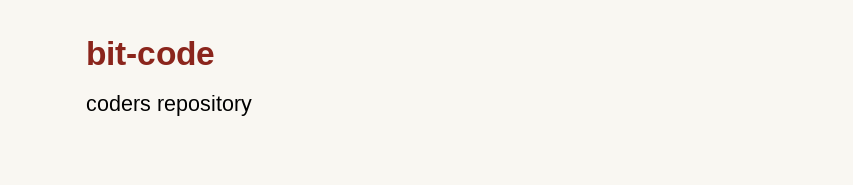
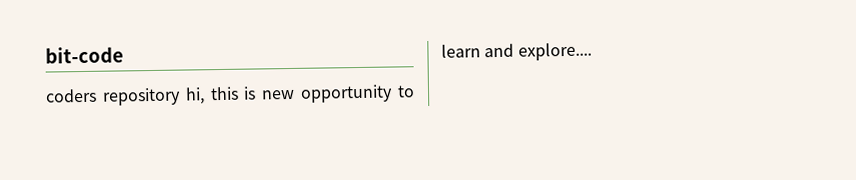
(252, 105) none -> [184,84,415,105] [441,42,592,61] hi, this is new opportunity to learn and explore....

